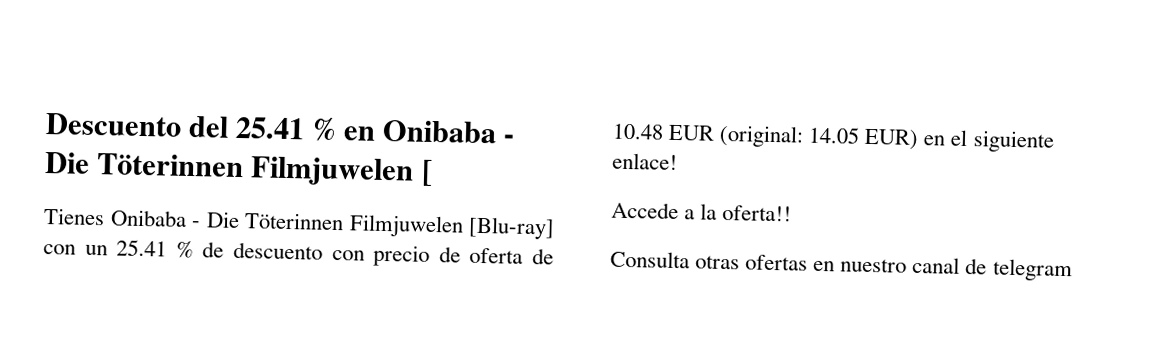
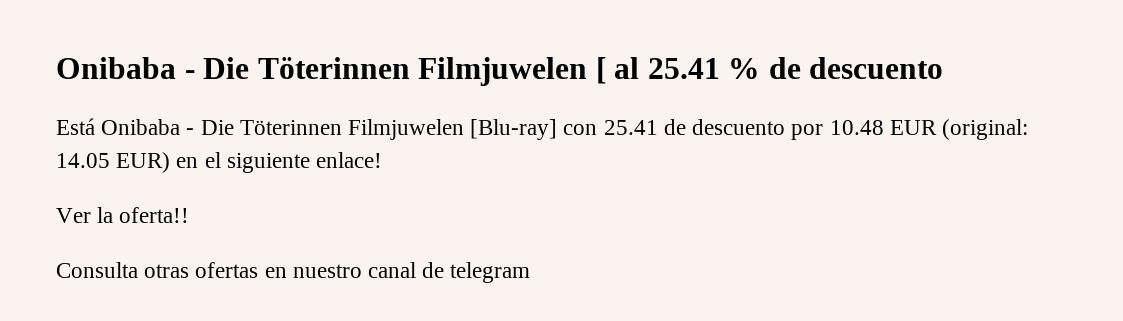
[45,113,376,141] Descuento del 25.41 % en -> (56, 68) none
[43,207,105,226] // Tienes -> [614,57,944,79] [56,118,95,135] al 25.41 % de descuento // Está
[84,239,555,267] un 25.41 % de descuento con precio de oferta de -> [603,119,824,140] 25.41 de descuento por
[611,201,696,220] Accede a -> [56,208,91,223] Ver

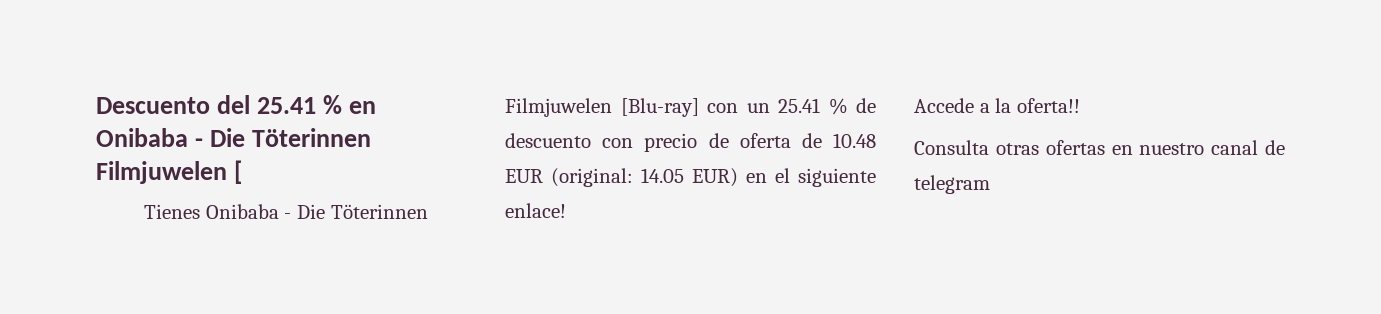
(56, 68) none -> [96,95,377,114] Descuento del 25.41 % en
[614,57,944,79] [56,118,95,135] al 25.41 % de descuento // Está -> [144,204,201,219] // Tienes
[603,119,824,140] 25.41 de descuento por -> [746,98,876,115] [505,133,822,152] un 25.41 % de descuento con precio de oferta de
[56,208,91,223] Ver -> [914,98,990,113] Accede a

